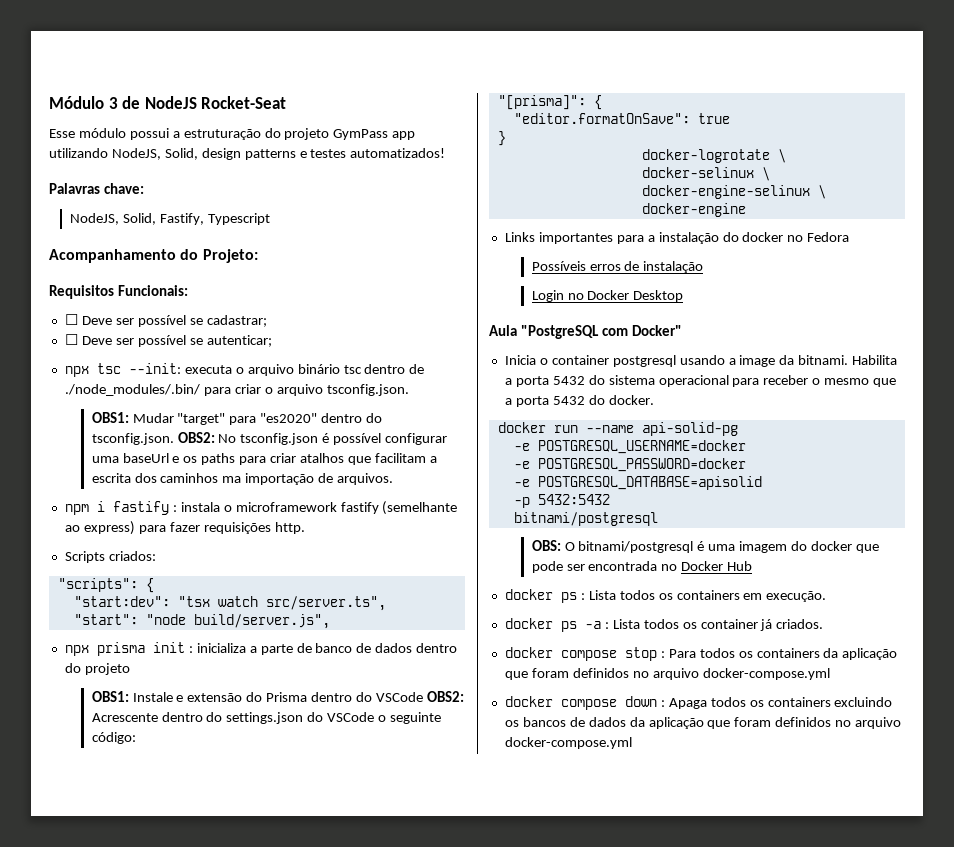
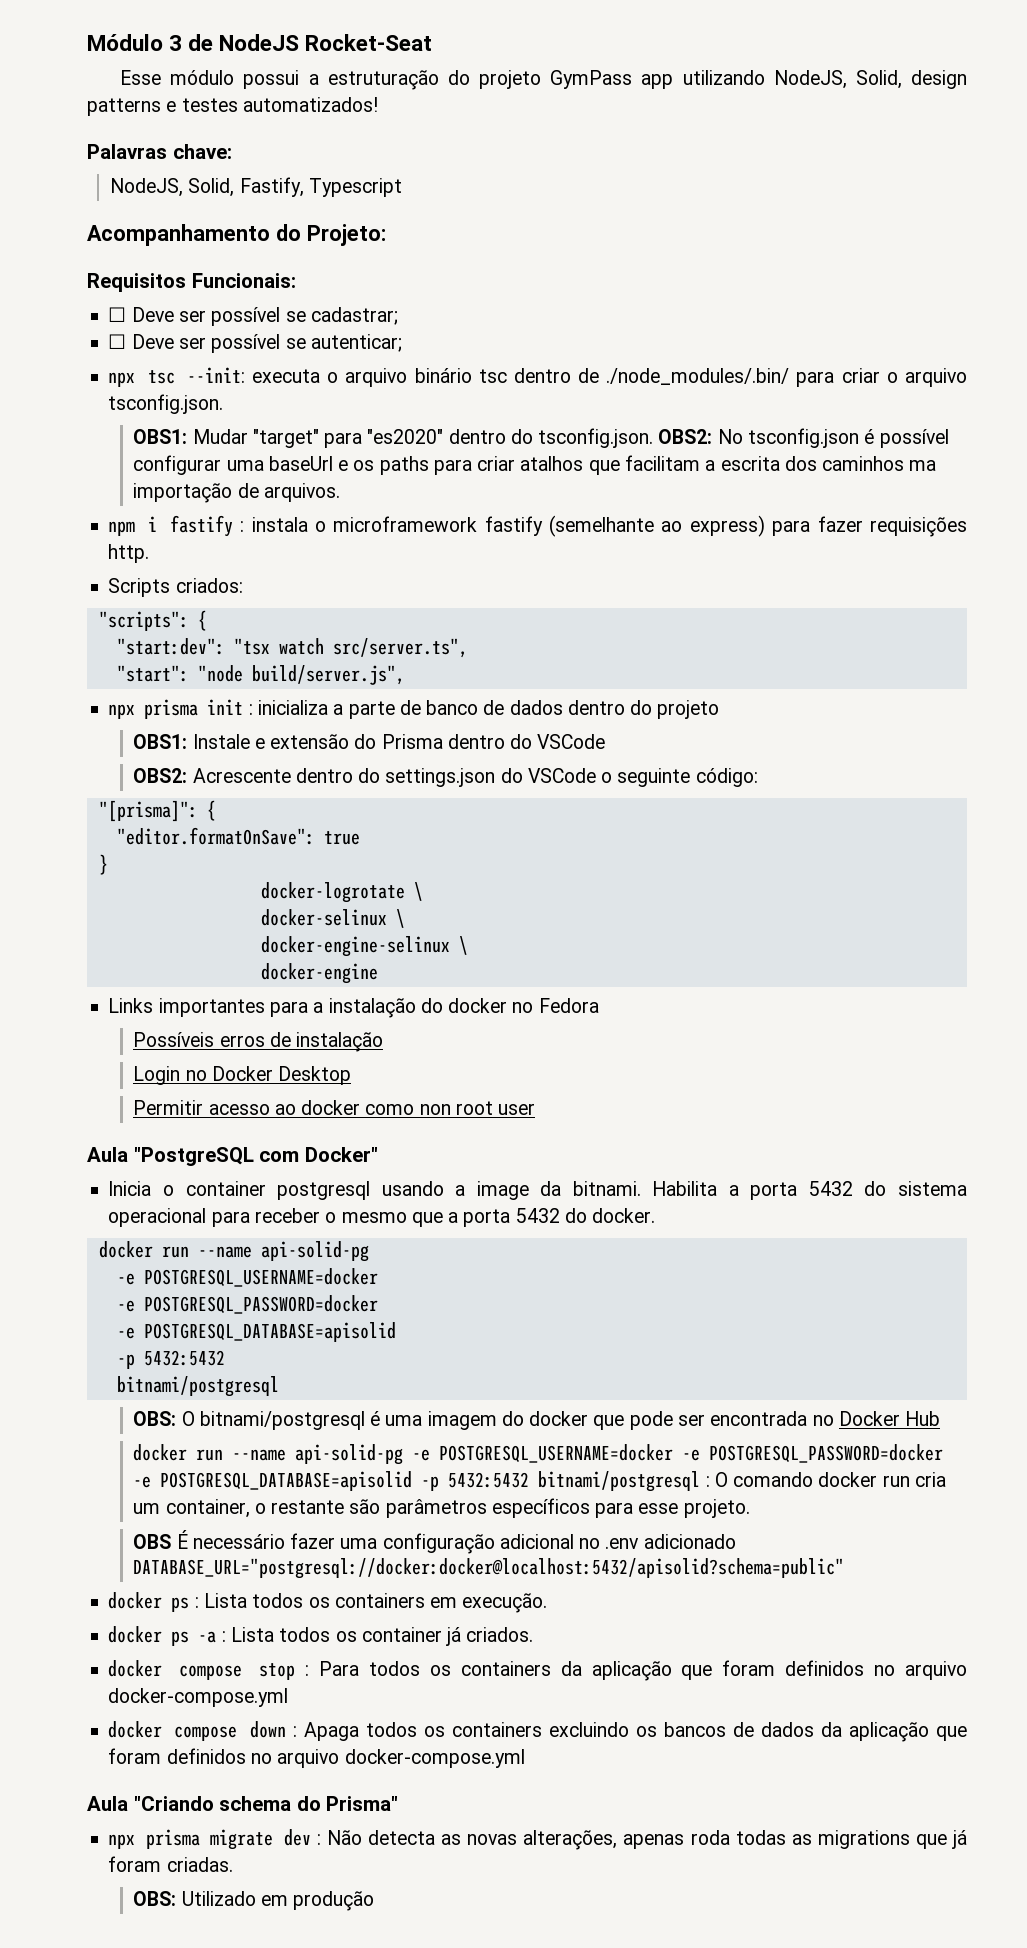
(423, 697) none -> (606, 741) //
(684, 296) none -> [133,1100,536,1115] // Permitir acesso ao docker como non root user
(753, 566) none -> [133,1444,944,1465] [133,1471,946,1492] [133,1498,750,1518] [133,1530,736,1554] [133,1558,845,1579] // docker run --name api-solid-pg -e POSTGRESQL_USERNAME=docker -e POSTGRESQL_PASSWORD=docker -e POSTGRESQL_DATABASE=apisolid -p 5432:5432 bitnami/postgresql : O comando docker run cria um container, o restante são parâmetros específicos para esse projeto. // OBS É necessário fazer uma configuração adicional no .env adicionado DATABASE_URL="postgresql://docker:docker@localhost:5432/apisolid?schema=public"
(632, 743) none -> [87,1796,399,1811] [108,1829,967,1850] [108,1856,233,1872] [133,1891,375,1911] // Aula "Criando schema do Prisma" // npx prisma migrate dev : Não detecta as novas alterações, apenas roda todas as migrations que já foram criadas. // OBS: Utilizado em produção

